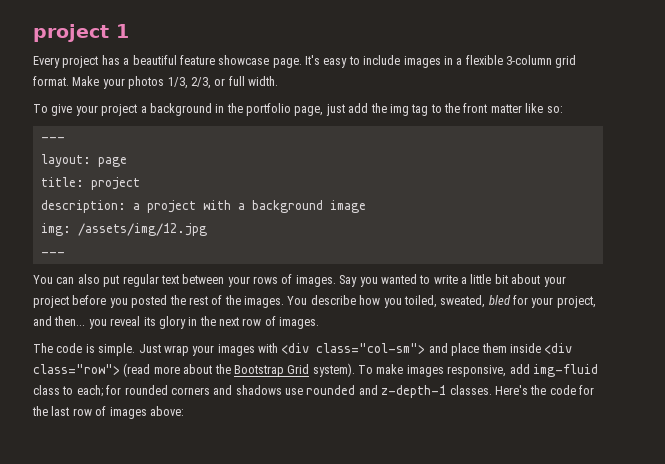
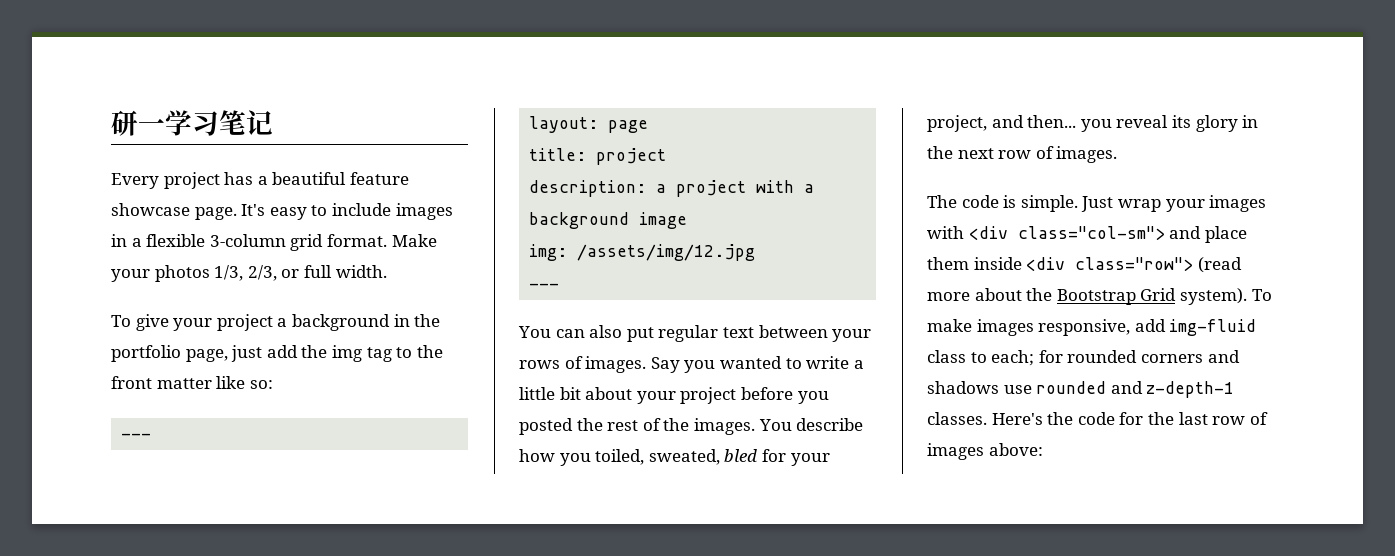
[33,24,129,42] project 1 -> [111,110,273,136] 研一学习笔记

